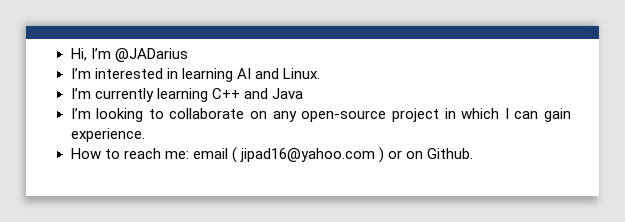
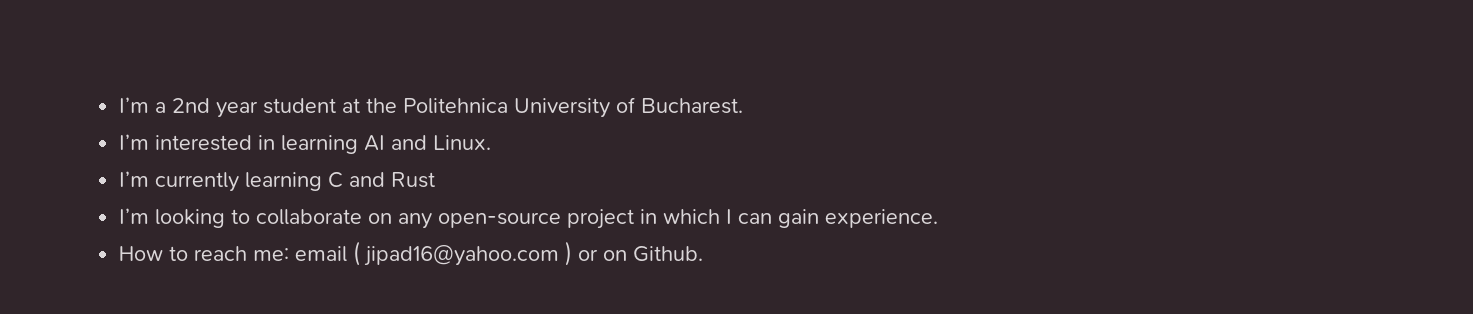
[70,48,188,62] Hi, I’m @JADarius -> [119,97,744,118] I’m a 2nd year student at the Politehnica University of Bucharest.
[211,88,303,99] C++ and Java -> [328,172,436,188] C and Rust

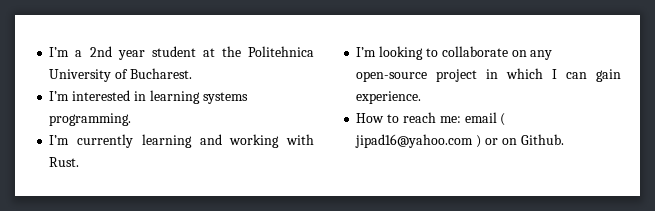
[364,135,492,151] AI and Linux. -> [202,92,248,104] [49,113,132,126] systems programming.
[328,172,436,188] C and Rust -> [199,134,314,148] [49,157,80,167] and working with Rust.

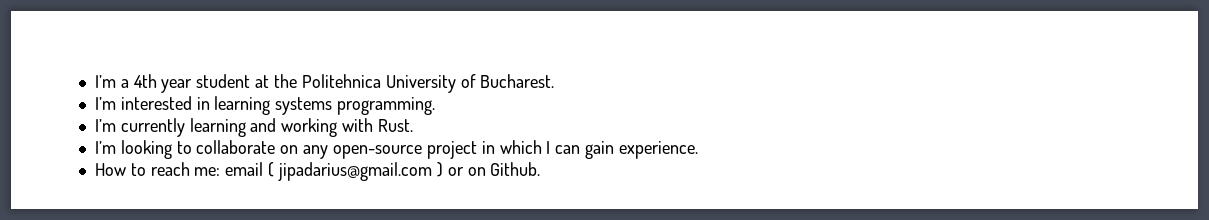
[89,46,112,57] 2nd -> [133,74,157,88] 4th
[355,134,474,148] jipad16@yahoo.com -> [277,162,432,181] jipadarius@gmail.com

